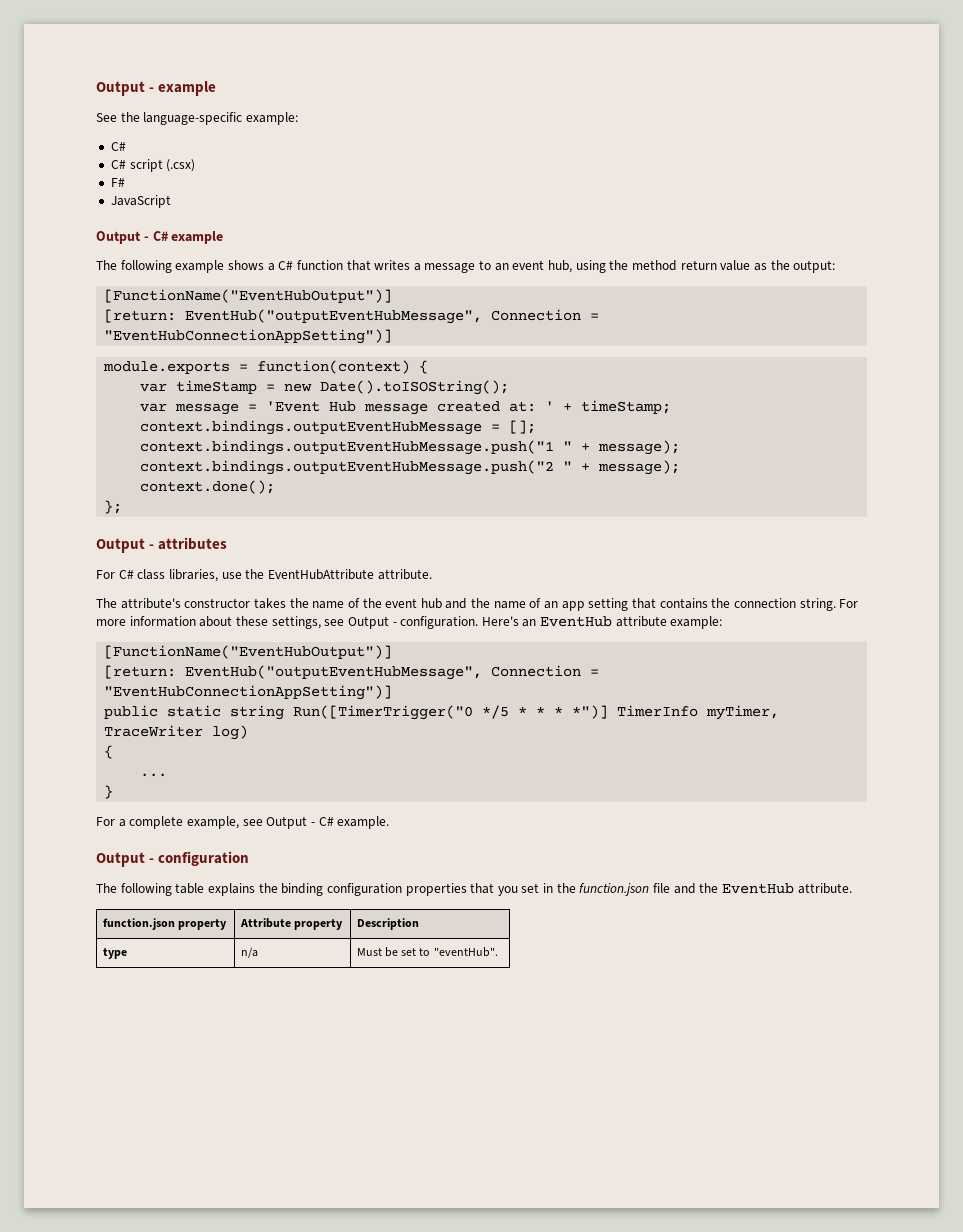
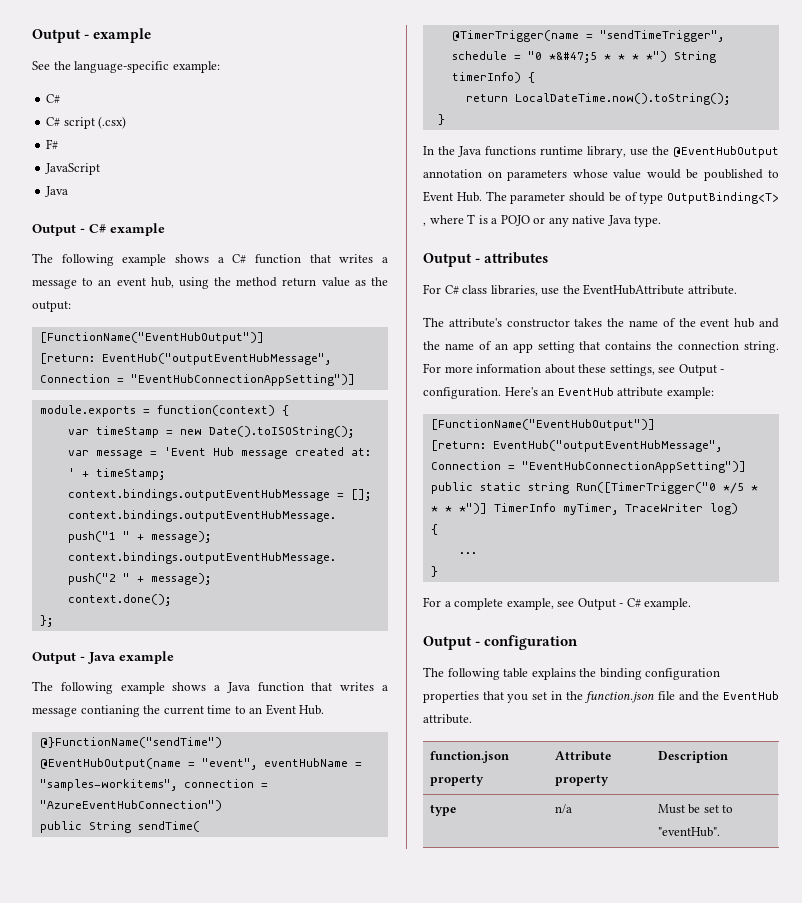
(171, 201) none -> [45,186,69,197] // Java
(123, 507) none -> [32,651,174,664] [32,681,388,694] [32,704,325,717] [39,737,222,748] [39,758,362,770] [39,779,268,791] [39,800,222,811] [39,821,200,833] [451,30,724,42] [451,51,716,63] [451,72,535,83] [465,93,730,105] [437,114,445,125] [423,146,779,158] [423,169,779,181] [423,191,779,204] [423,214,662,227] // Output - Java example // The following example shows a Java function that writes a message contianing the current time to an Event Hub. // @}FunctionName("sendTime") // @EventHubOutput(name = "event", eventHubName = "samples-workitems", connection = "AzureEventHubConnection") // public String sendTime( // @TimerTrigger(name = "sendTimeTrigger", schedule = "0 *&#47;5 * * * *") String timerInfo) { // return LocalDateTime.now().toString(); // } // In the Java functions runtime library, use the @EventHubOutput annotation on parameters whose value would be poublished to Event Hub. The parameter should be of type OutputBinding<T> , where T is a POJO or any native Java type.

